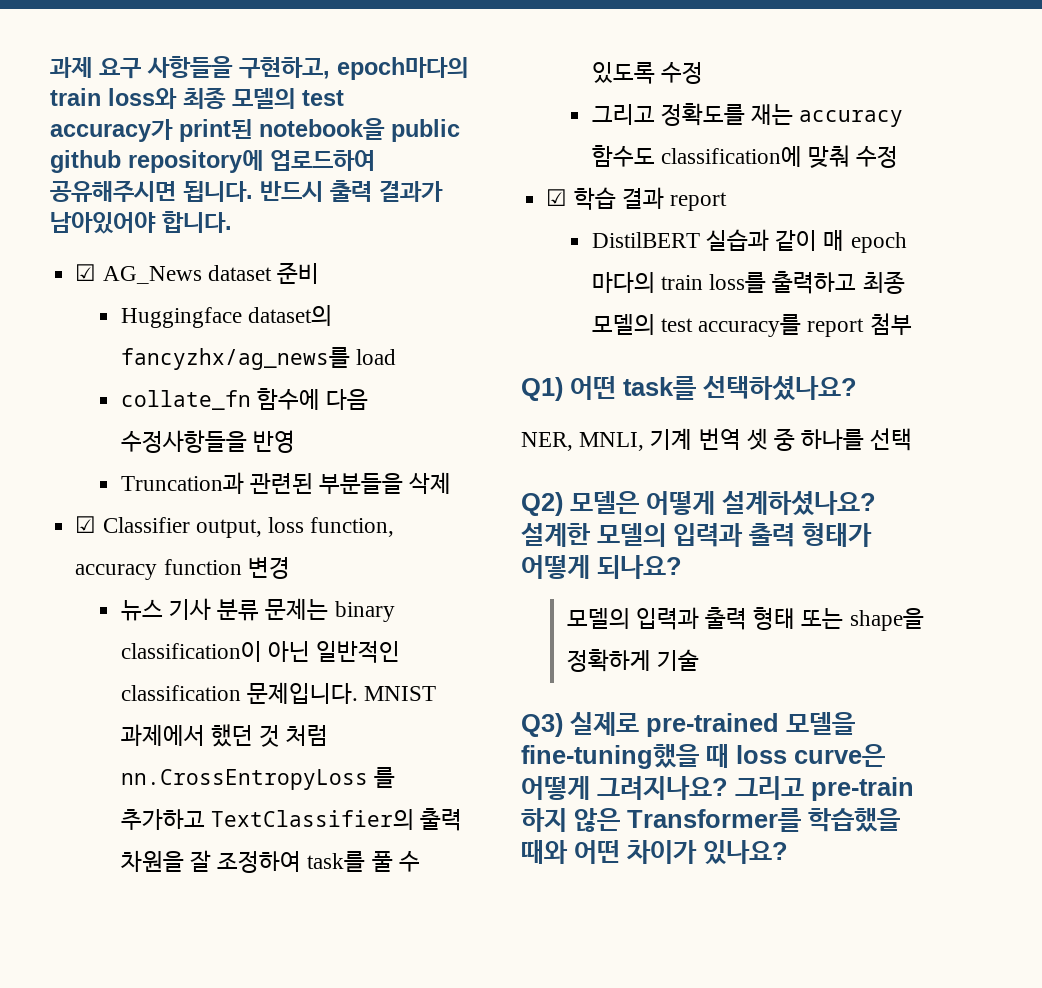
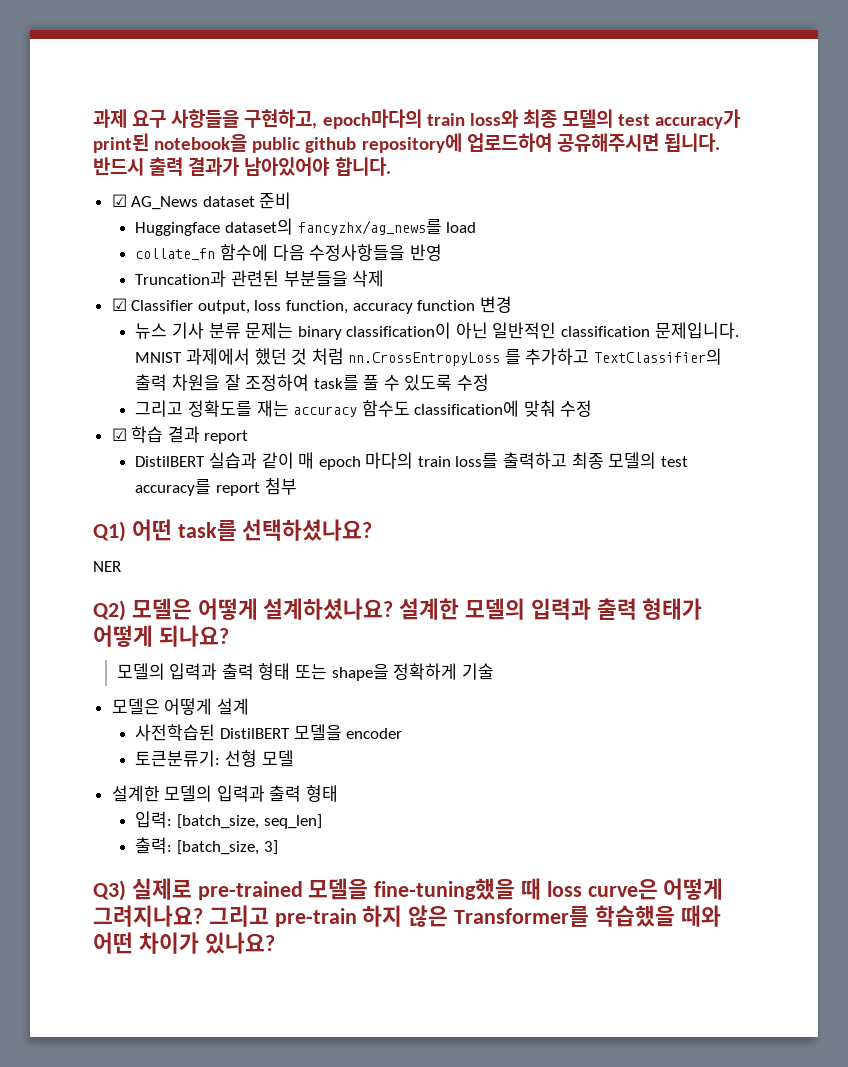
[521,428,913,451] NER, MNLI, 기계 번역 셋 중 하나를 선택 -> [93,561,121,572] NER
(699, 660) none -> [111,698,249,715] [135,724,403,741] [135,750,294,767] [111,785,339,802] [135,811,322,829] [135,837,278,855] // 모델은 어떻게 설계 // 사전학습된 DistilBERT 모델을 encoder // 토큰분류기: 선형 모델 // 설계한 모델의 입력과 출력 형태 // 입력: [batch_size, seq_len] // 출력: [batch_size, 3]

